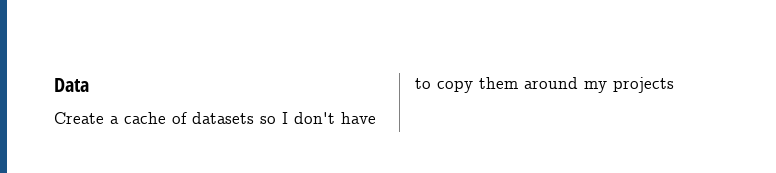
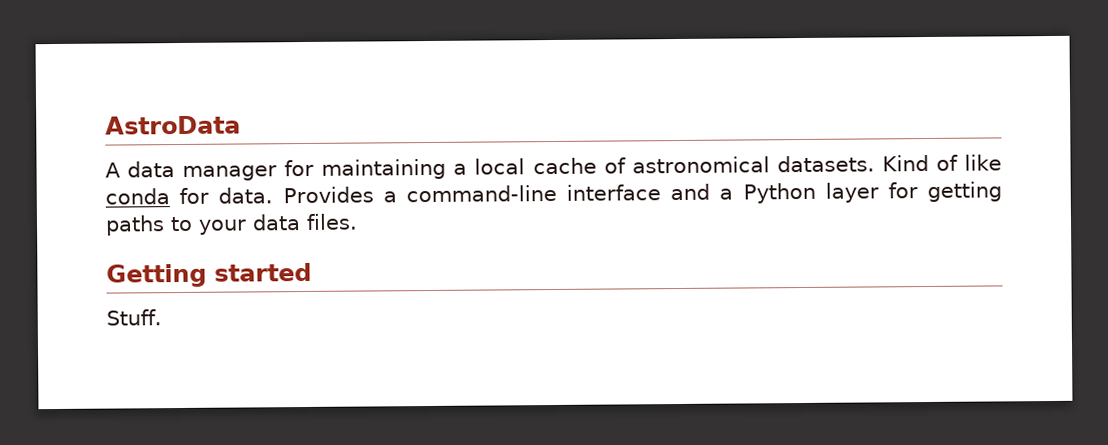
[54,78,89,92] [54,112,376,124] [415,77,674,93] Data // Create a cache of datasets so I don't have to copy them around my projects -> [105,115,241,135] [105,154,1003,181] [105,181,1002,205] [105,213,358,236] [106,262,312,288] [106,309,162,326] AstroData // A data manager for maintaining a local cache of astronomical datasets. Kind of like conda for data. Provides a command-line interface and a Python layer for getting paths to your data files. // Getting started // Stuff.

